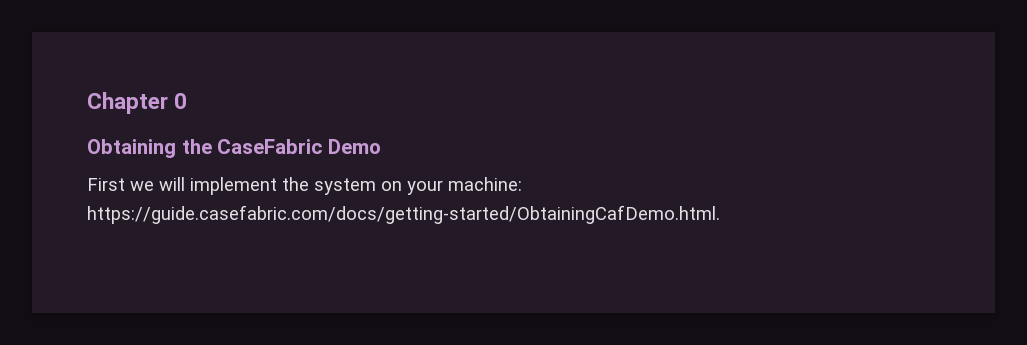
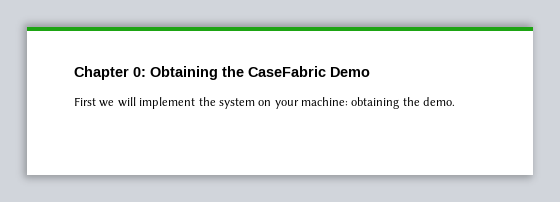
[174,93,188,109] 0 // -> [133,67,146,77] 0:
[87,205,720,224] https://guide.casefabric.com/docs/getting-started/ObtainingCafDemo.html. -> [351,97,456,109] obtaining the demo.

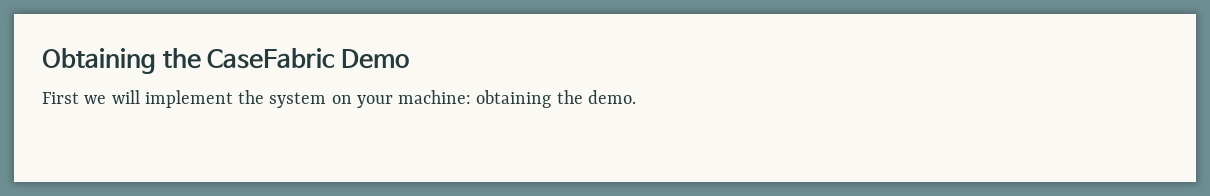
[74,66,146,80] Chapter 0: -> (42, 61) none

